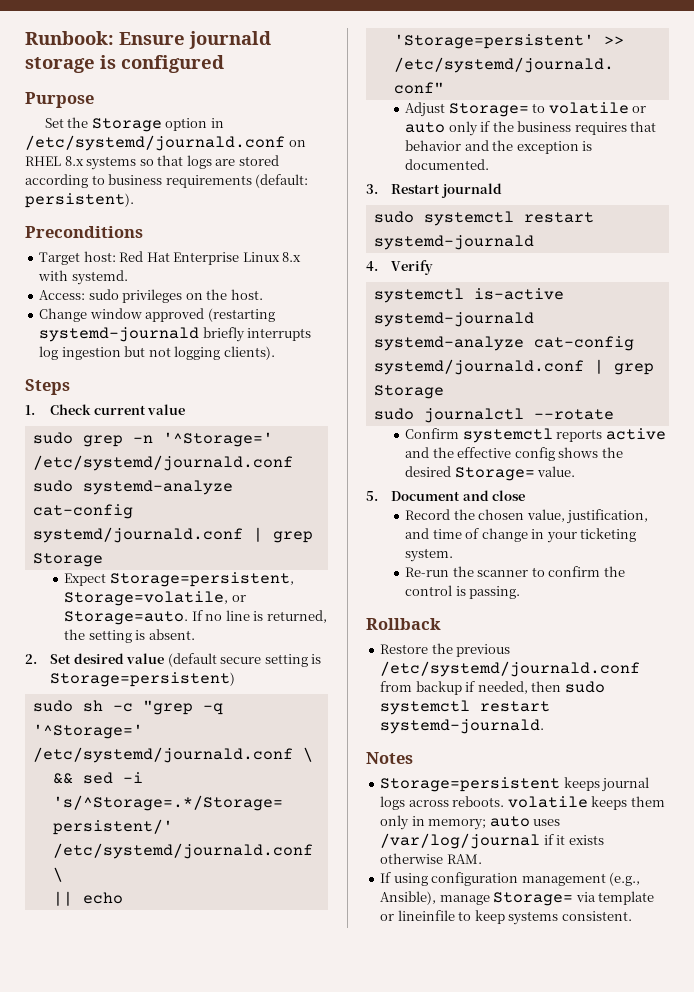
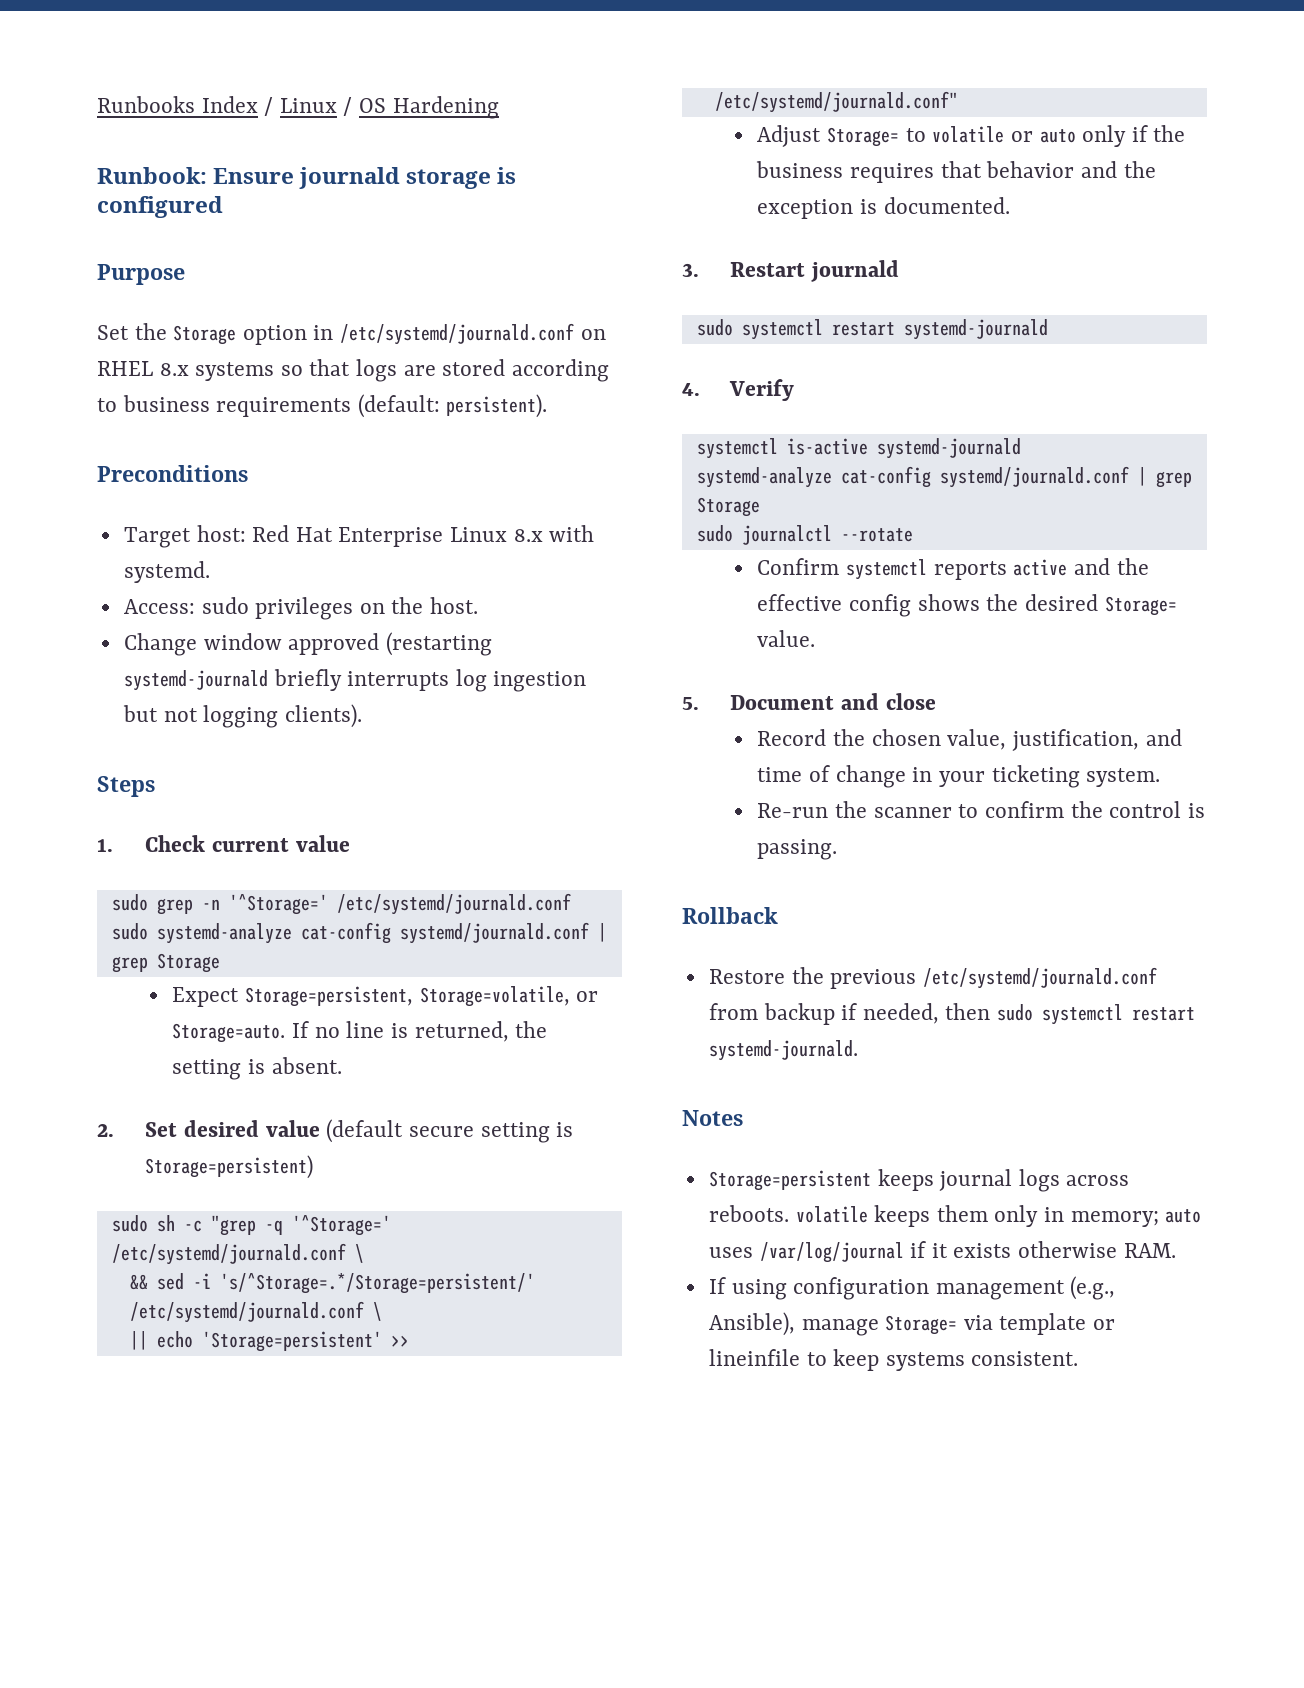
(25, 38) none -> [97,96,499,119] Runbooks Index / Linux / OS Hardening //

